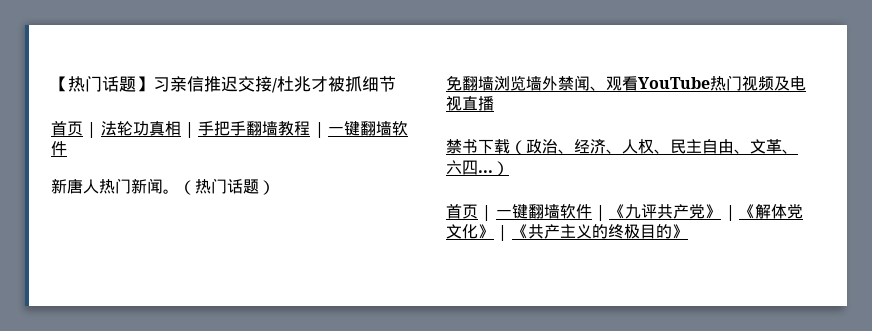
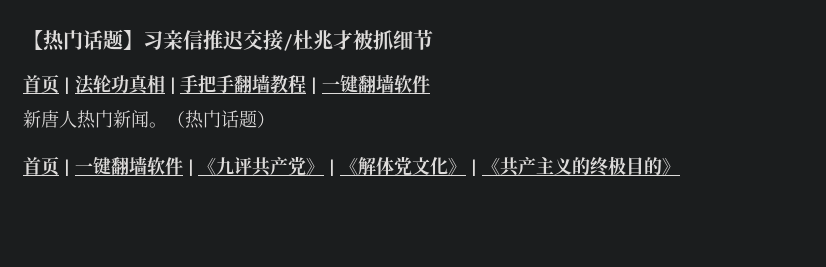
[446,75,806,91] [446,95,494,111] [446,139,798,155] [446,160,509,176] // 免翻墙浏览墙外禁闻、观看YouTube热门视频及电视直播 // 禁书下载（政治、经济、人权、民主自由、文革、六四...） -> (275, 119) none

